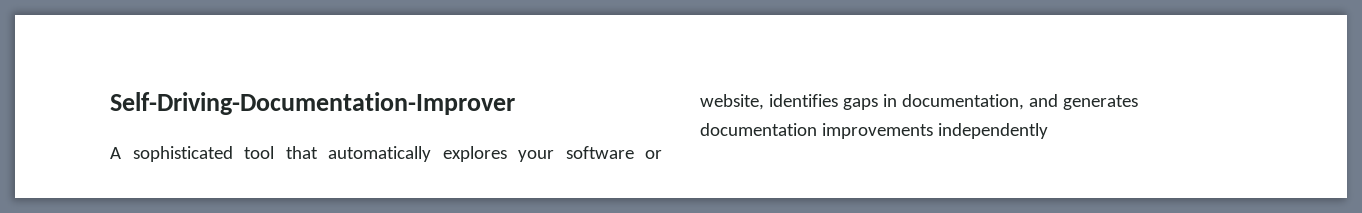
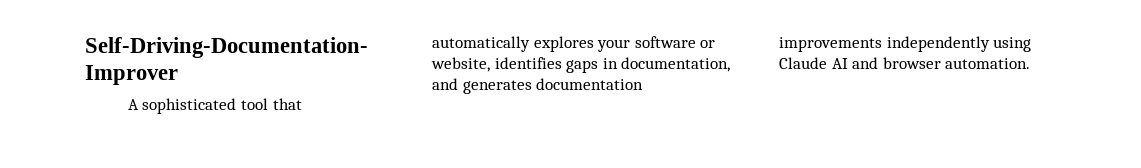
(1048, 131) none -> [993,37,1032,52] [779,57,1031,69] using Claude AI and browser automation.

